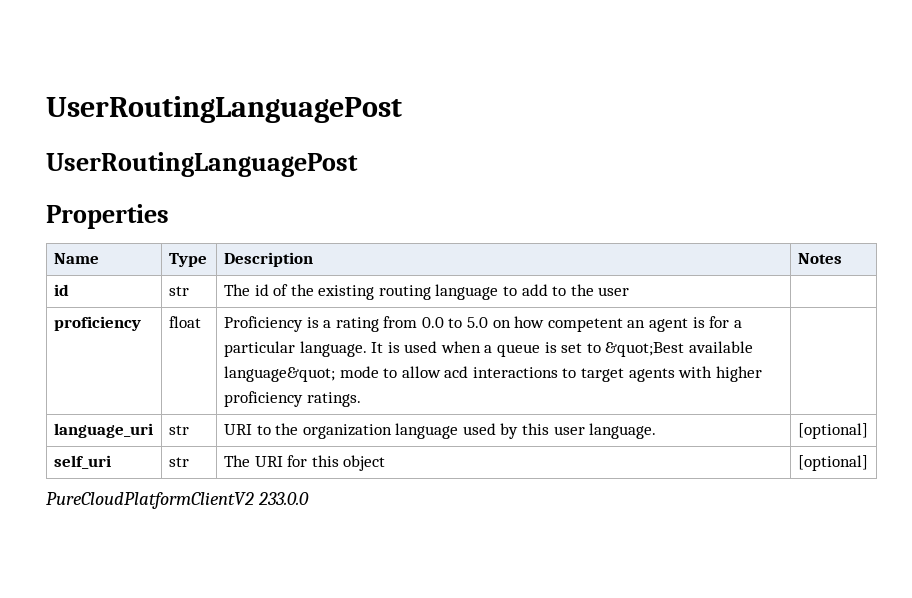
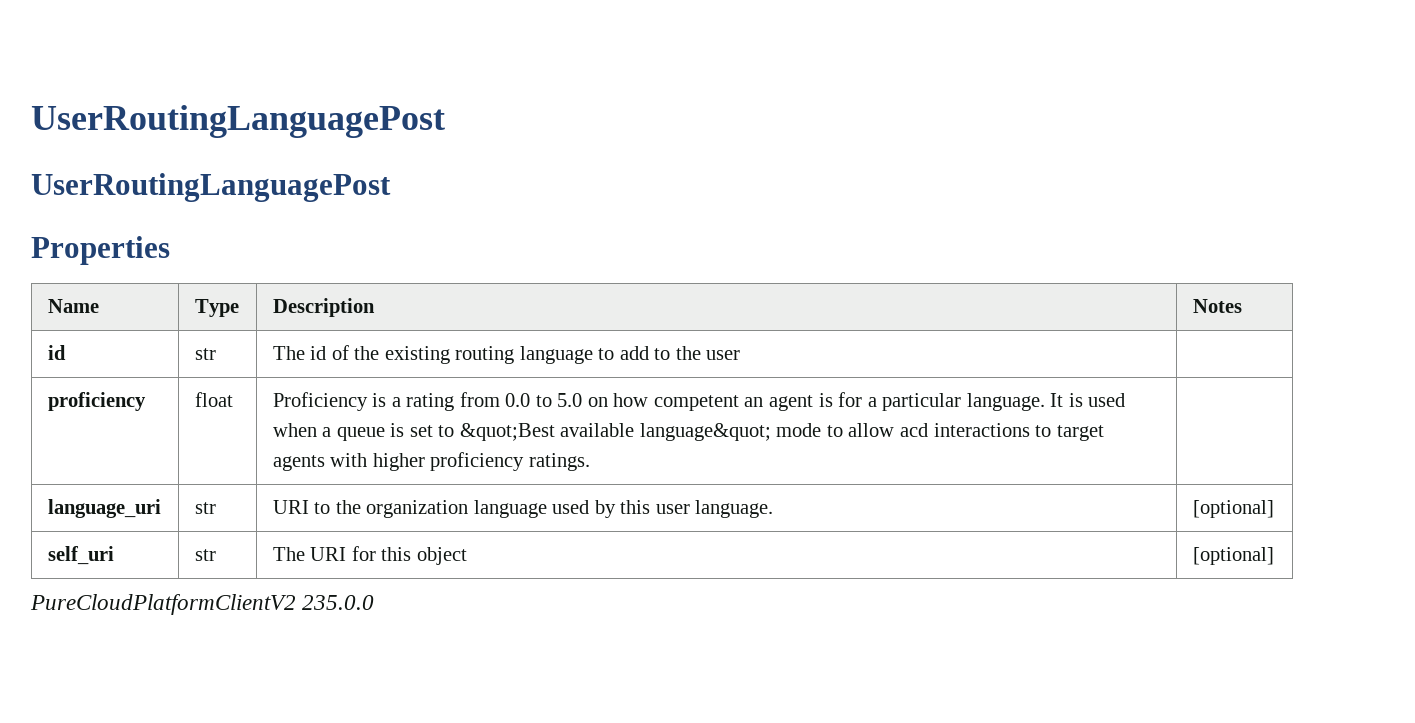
[258,492,310,505] 233.0.0 -> [302,595,375,610] 235.0.0

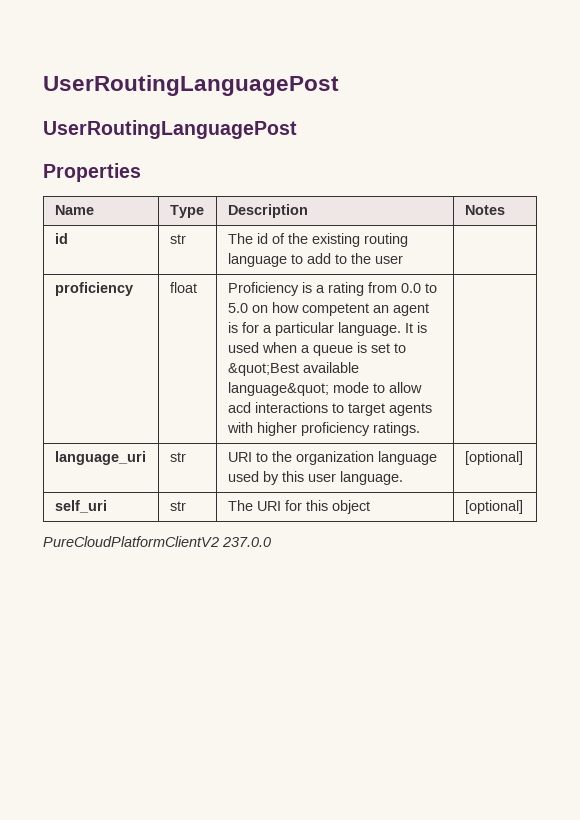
[302,595,375,610] 235.0.0 -> [222,537,271,547] 237.0.0

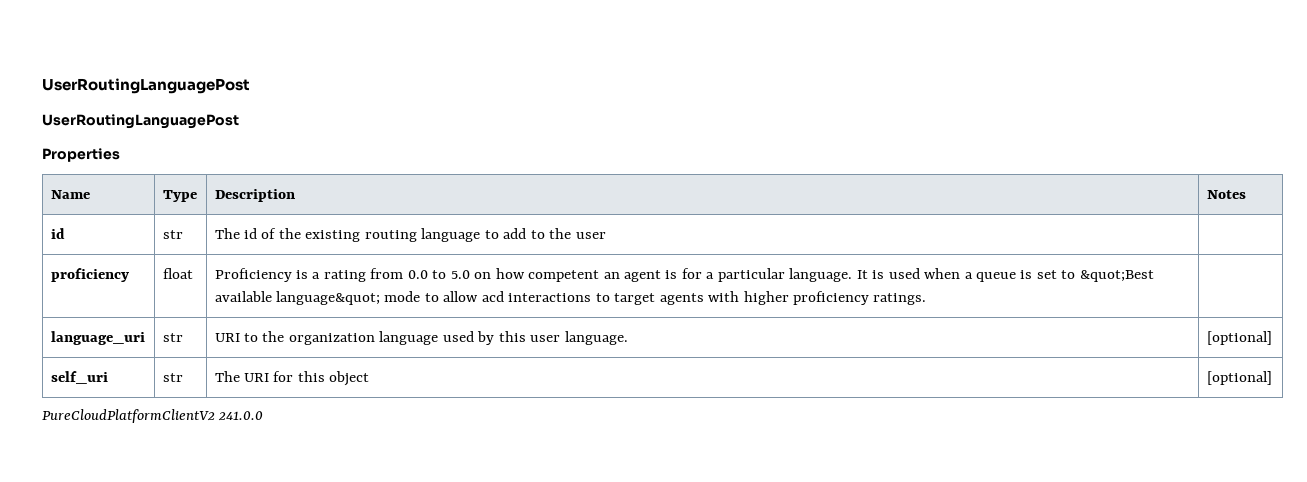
[222,537,271,547] 237.0.0 -> [218,411,264,421] 241.0.0

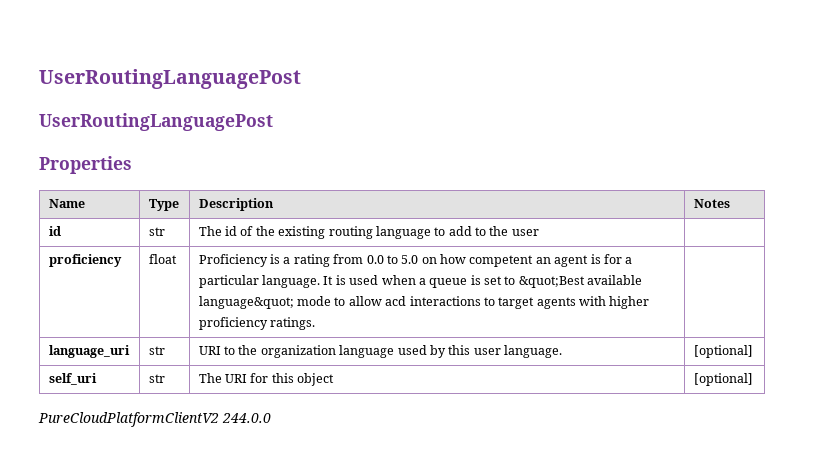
[218,411,264,421] 241.0.0 -> [222,413,271,423] 244.0.0

